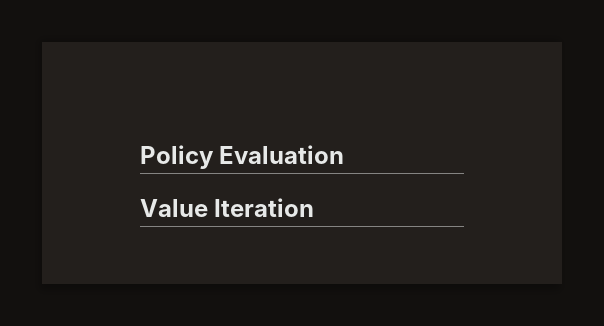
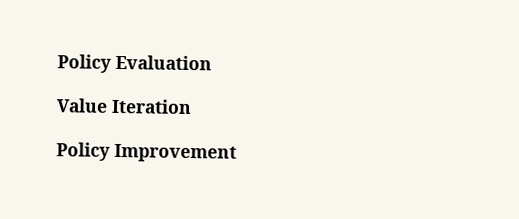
(315, 207) none -> [56,142,237,163] // Policy Improvement

